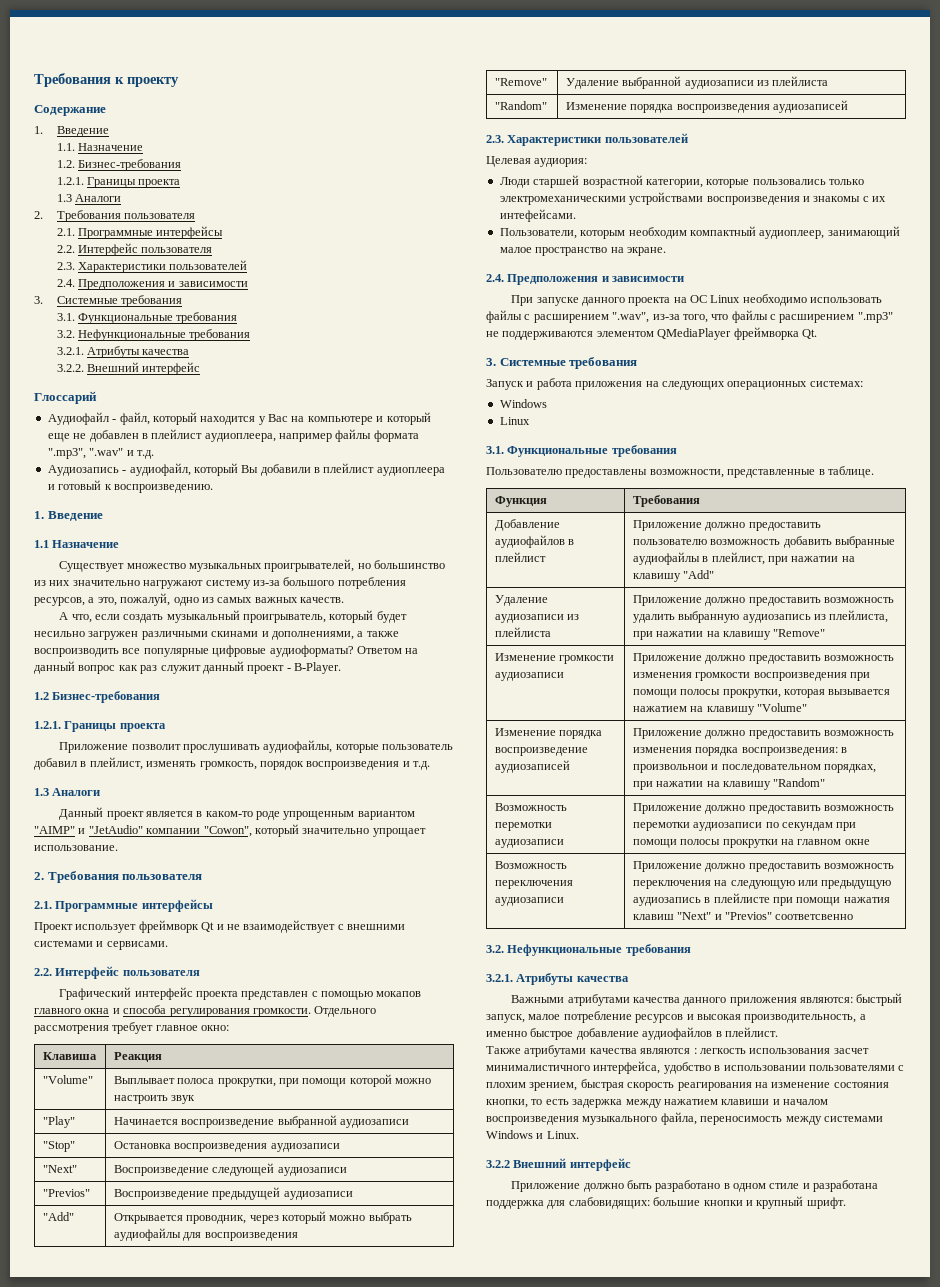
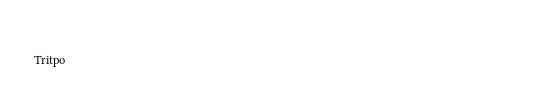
[34,73,179,87] [34,105,106,116] [34,126,109,137] [56,143,143,151] [56,159,181,171] [56,177,181,188] [56,194,121,202] [34,210,195,222] [56,226,224,239] [56,243,213,256] [56,260,248,273] [56,279,248,290] [34,295,182,307] [56,312,238,324] [56,329,251,341] [56,346,190,358] [56,362,201,375] [34,391,97,404] [47,412,431,425] [47,429,419,442] [47,448,154,459] [47,463,445,476] [47,480,213,493] [34,511,103,521] [34,540,120,548] [59,559,446,572] [34,577,406,589] [34,593,344,606] [59,610,407,623] [34,631,399,640] [34,645,419,657] [34,661,341,674] [34,691,161,703] [34,721,166,732] [59,740,454,753] [34,757,430,770] [34,788,101,796] [59,807,415,820] [34,824,426,837] [34,845,118,851] [34,871,203,883] [34,899,213,912] [34,920,405,933] [34,941,168,950] [34,966,200,979] [59,987,422,1000] [34,1005,377,1017] [34,1022,230,1034] [42,1052,97,1060] [113,1052,162,1062] [42,1075,93,1084] [113,1074,432,1087] [113,1095,196,1104] [42,1116,75,1128] [113,1115,409,1128] [42,1141,75,1152] [113,1141,340,1152] [42,1165,77,1173] [113,1163,347,1176] [42,1189,90,1197] [113,1187,353,1200] [42,1212,74,1221] [113,1211,412,1224] [113,1228,298,1241] [494,78,547,86] [565,76,829,89] [494,101,547,110] [565,100,848,113] [486,133,688,146] [486,156,588,167] [499,175,864,188] [499,192,886,205] [499,209,576,222] [499,226,900,239] [499,247,666,256] [486,274,685,285] [511,294,883,306] [486,310,893,323] [486,327,817,340] [486,357,638,369] [486,378,863,390] [499,399,547,408] [499,417,530,425] [486,445,677,457] [486,466,874,478] [494,496,547,507] [632,495,700,507] [494,519,560,531] [494,535,575,548] [494,552,546,562] [632,520,821,531] [632,536,895,548] [632,552,855,565] [632,570,715,582] [494,595,548,606] [494,614,580,623] [494,627,551,637] [632,595,894,606] [632,610,889,623] [632,629,826,640] [494,653,615,664] [494,672,564,681] [632,653,894,664] [632,672,870,681] [632,689,891,698] [632,703,807,715] [494,728,603,739] [494,747,588,756] [494,760,570,773] [632,728,894,739] [632,747,847,756] [632,764,876,773] [632,778,826,790] [494,803,567,811] [494,822,552,831] [494,839,564,848] [632,803,894,814] [632,822,857,831] [632,839,870,848] [494,861,567,869] [494,880,573,889] [494,897,564,906] [632,861,894,872] [632,880,892,889] [632,893,890,906] [632,912,854,920] [486,944,691,956] [486,973,629,985] [511,993,903,1006] [486,1011,866,1023] [486,1027,778,1040] [486,1045,869,1057] [486,1061,905,1074] [486,1079,889,1091] [486,1099,828,1108] [486,1112,883,1125] [486,1130,579,1139] [486,1158,631,1171] [511,1180,879,1192] [486,1196,846,1209] Требования к проекту // Содержание // 1. Введение // 1.1. Назначение // 1.2. Бизнес-требования // 1.2.1. Границы проекта // 1.3 Аналоги // 2. Требования пользователя // 2.1. Программные интерфейсы // 2.2. Интерфейс пользователя // 2.3. Характеристики пользователей // 2.4. Предположения и зависимости // 3. Системные требования // 3.1. Функциональные требования // 3.2. Нефункциональные требования // 3.2.1. Атрибуты качества // 3.2.2. Внешний интерфейс // Глоссарий // Аудиофайл - файл, который находится у Вас на компьютере и который еще не добавлен в плейлист аудиоплеера, например файлы формата ".mp3", ".wav" и т.д. // Аудиозапись - аудиофайл, который Вы добавили в плейлист аудиоплеера и готовый к воспроизведению. // 1. Введение // 1.1 Назначение // Существует множество музыкальных проигрывателей, но большинство из них значительно нагружают систему из-за большого потребления ресурсов, а это, пожалуй, одно из самых важных качеств. // А что, если создать музыкальный проигрыватель, который будет несильно загружен различными скинами и дополнениями, а также воспроизводить все популярные цифровые аудиоформаты? Ответом на данный вопрос как раз служит данный проект - B-Player. // 1.2 Бизнес-требования // 1.2.1. Границы проекта // Приложение позволит прослушивать аудиофайлы, которые пользователь добавил в плейлист, изменять громкость, порядок воспроизведения и т.д. // 1.3 Аналоги // Данный проект является в каком-то роде упрощенным вариантом "AIMP" и "JetAudio" компании "Cowon", который значительно упрощает использование. // 2. Требования пользователя // 2.1. Программные интерфейсы // Проект использует фреймворк Qt и не взаимодействует с внешними системами и сервисами. // 2.2. Интерфейс пользователя // Графический интерфейс проекта представлен с помощью мокапов главного окна и способа регулирования громкости. Отдельного рассмотрения требует главное окно: // Клавиша | Реакция // "Volume" | Выплывает полоса прокрутки, при помощи которой можно настроить звук // "Play" | Начинается воспроизведение выбранной аудиозаписи // "Stop" | Остановка воспроизведения аудиозаписи // "Next" | Воспроизведение следующей аудиозаписи // "Previos" | Воспроизведение предыдущей аудиозаписи // "Add" | Открывается проводник, через который можно выбрать аудиофайлы для воспроизведения // "Remove" | Удаление выбранной аудиозаписи из плейлиста // "Random" | Изменение порядка воспроизведения аудиозаписей // 2.3. Характеристики пользователей // Целевая аудиория: // Люди старшей возрастной категории, которые пользовались только электромеханическими устройствами воспроизведения и знакомы с их интефейсами. // Пользователи, которым необходим компактный аудиоплеер, занимающий малое пространство на экране. // 2.4. Предположения и зависимости // При запуске данного проекта на ОС Linux необходимо использовать файлы с расширением ".wav", из-за того, что файлы с расширением ".mp3" не поддерживаются элементом QMediaPlayer фреймворка Qt. // 3. Системные требования // Запуск и работа приложения на следующих операционных системах: // Windows // Linux // 3.1. Функциональные требования // Пользователю предоставлены возможности, представленные в таблице. // Функция | Требования // Добавление аудиофайлов в плейлист | Приложение должно предоставить пользователю возможность добавить выбранные аудиофайлы в плейлист, при нажатии на клавишу "Add" // Удаление аудиозаписи из плейлиста | Приложение должно предоставить возможность удалить выбранную аудиозапись из плейлиста, при нажатии на клавишу "Remove" // Изменение громкости аудиозаписи | Приложение должно предоставить возможность изменения громкости воспроизведения при помощи полосы прокрутки, которая вызывается нажатием на клавишу "Volume" // Изменение порядка воспроизведение аудиозаписей | Приложение должно предоставить возможность изменения порядка воспроизведения: в произвольнои и последовательном порядках, при нажатии на клавишу "Random" // Возможность перемотки аудиозаписи | Приложение должно предоставить возможность перемотки аудиозаписи по секундам при помощи полосы прокрутки на главном окне // Возможность переключения аудиозаписи | Приложение должно предоставить возможность переключения на следующую или предыдущую аудиозапись в плейлисте при помощи нажатия клавиш "Next" и "Previos" соответсвенно // 3.2. Нефункциональные требования // 3.2.1. Атрибуты качества // Важными атрибутами качества данного приложения являются: быстрый запуск, малое потребление ресурсов и высокая производительность, а именно быстрое добавление аудиофайлов в плейлист. // Также атрибутами качества являются : легкость использования засчет минималистичного интерфейса, удобство в использовании пользователями с плохим зрением, быстрая скорость реагирования на изменение состояния кнопки, то есть задержка между нажатием клавиши и началом воспроизведения музыкального файла, переносимость между системами Windows и Linux. // 3.2.2 Внешний интерфейс // Приложение должно быть разработано в одном стиле и разработана поддержка для слабовидящих: большие кнопки и крупный шрифт. -> [34,55,65,67] Tritpo

